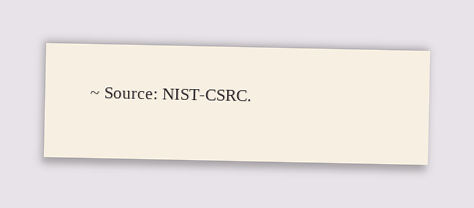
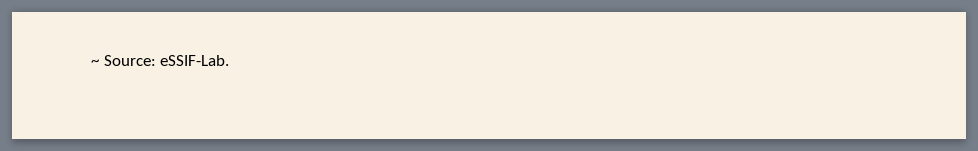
[162,88,253,102] NIST-CSRC. -> [160,55,230,66] eSSIF-Lab.

